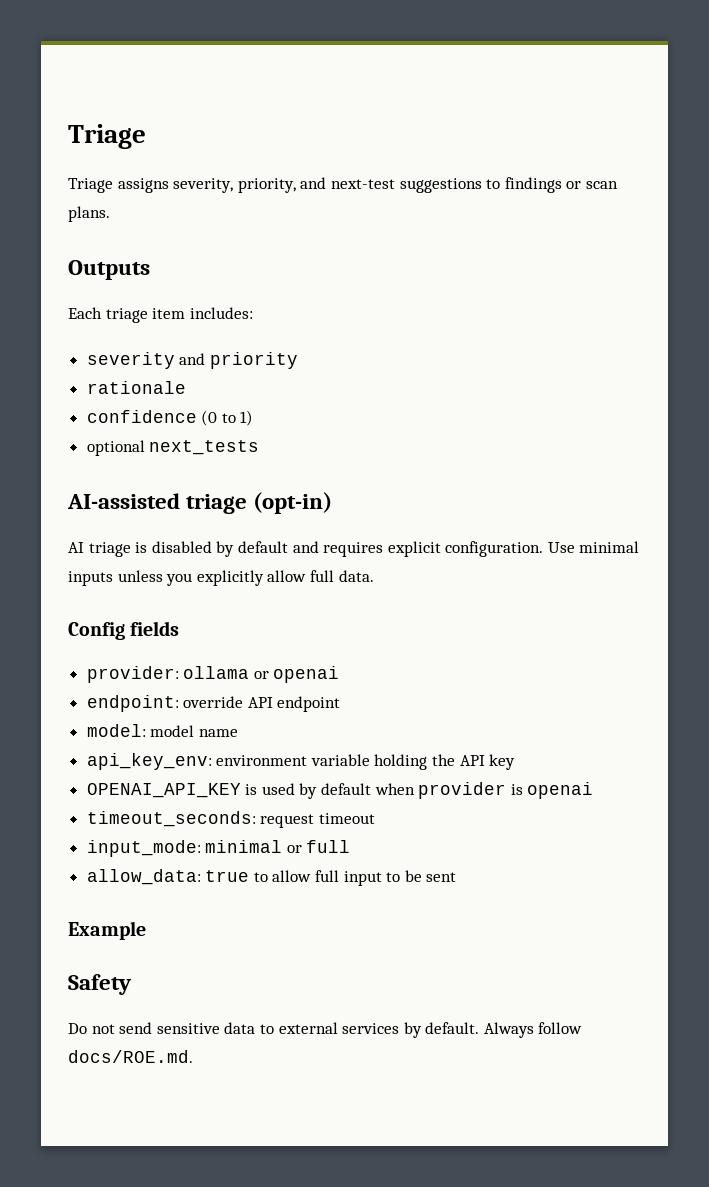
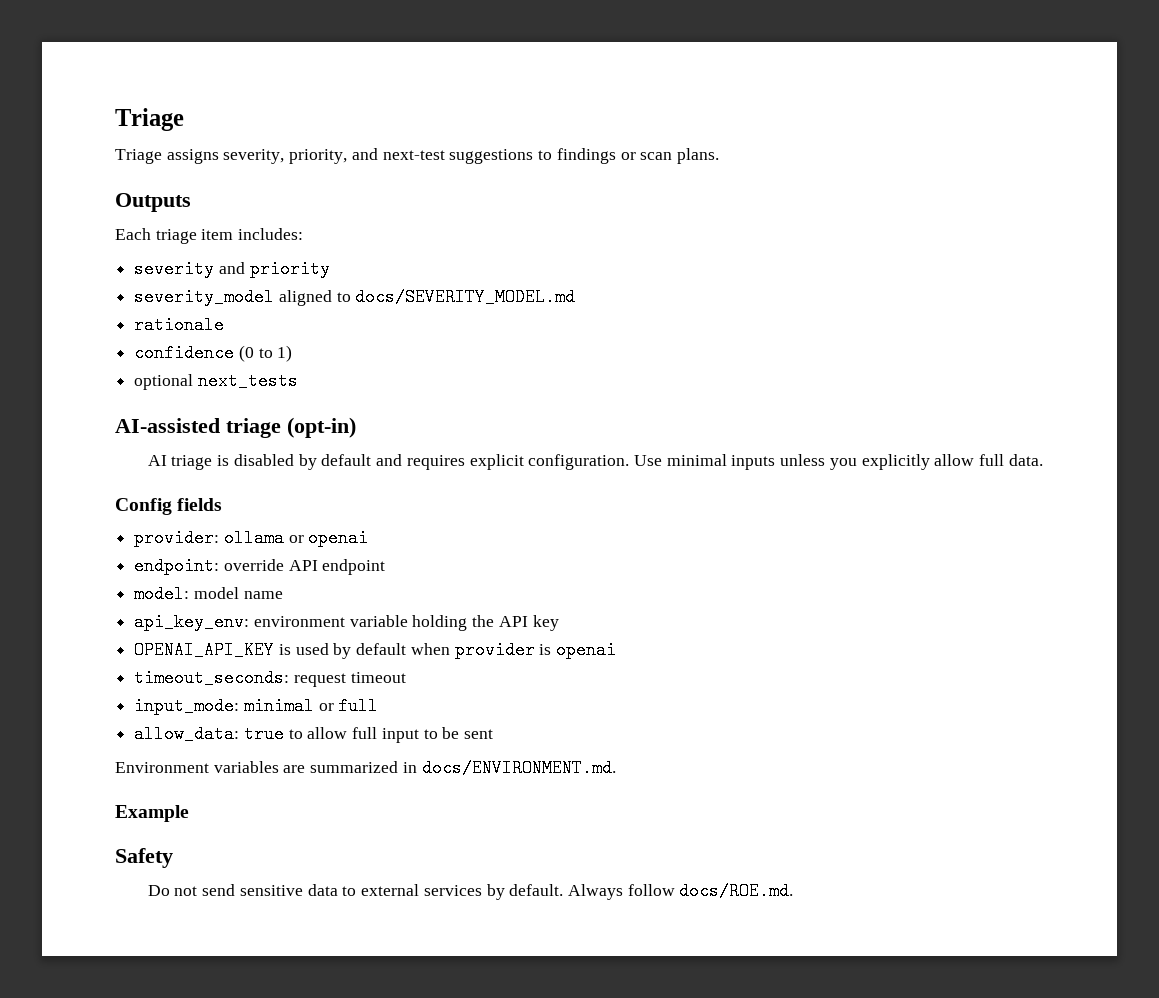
(298, 360) none -> [134,288,576,306] // severity_model aligned to docs/SEVERITY_MODEL.md
(457, 877) none -> [115,759,616,777] // Environment variables are summarized in docs/ENVIRONMENT.md.

